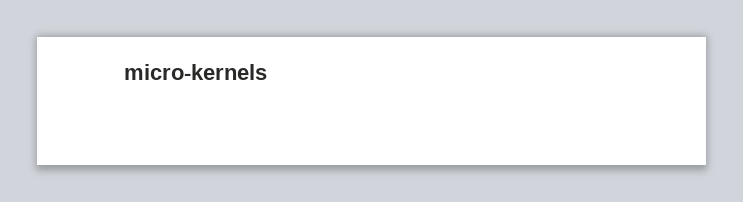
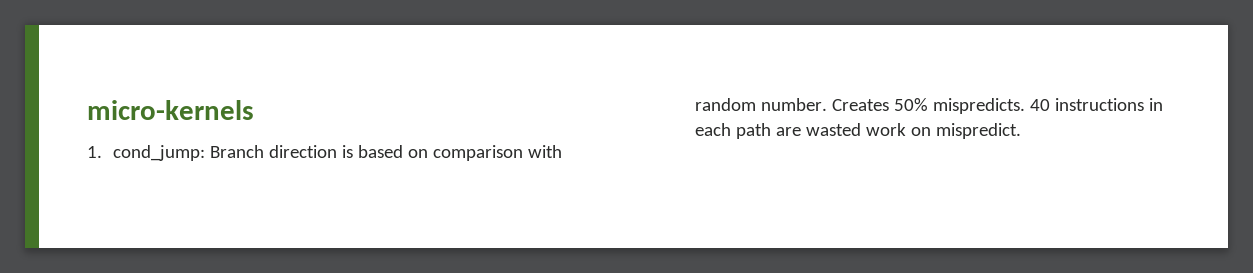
(267, 72) none -> [87,145,562,161] [694,98,1163,114] [694,123,1021,139] // 1. cond_jump: Branch direction is based on comparison with random number. Creates 50% mispredicts. 40 instructions in each path are wasted work on mispredict.

